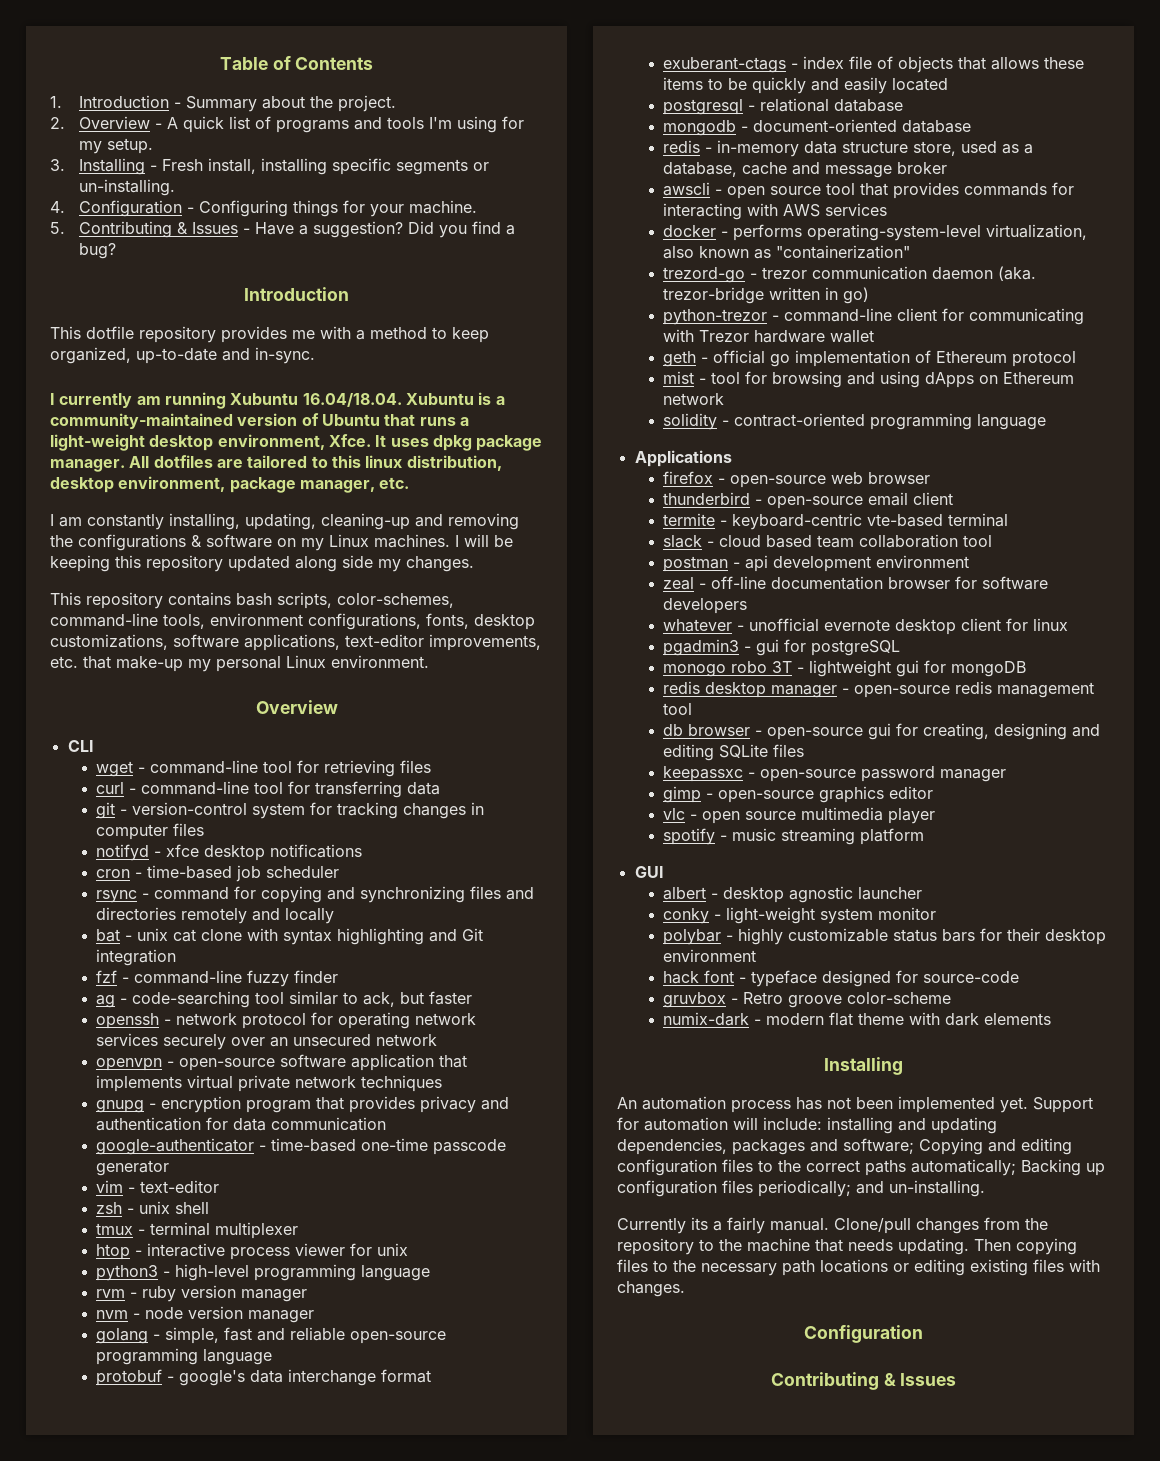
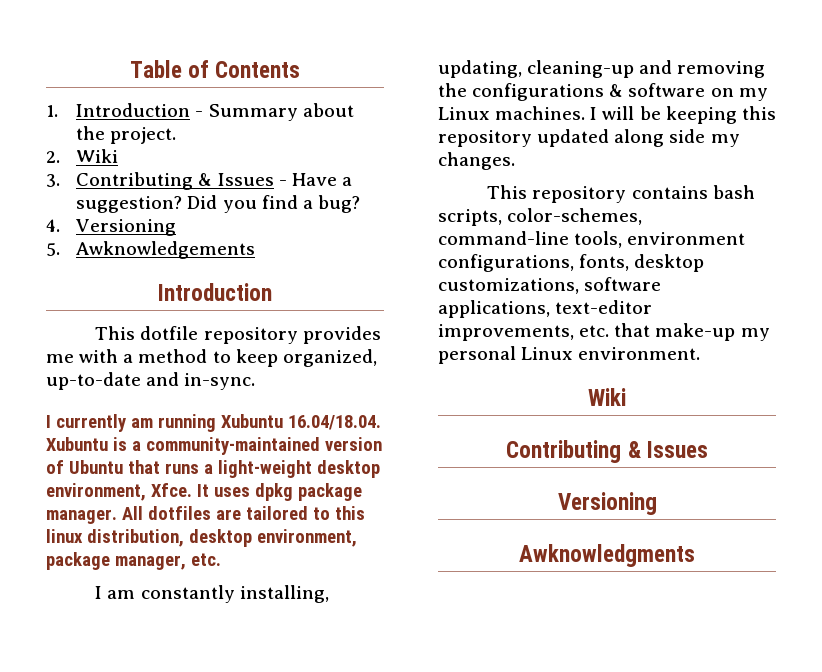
[78,116,524,133] [78,138,153,154] [50,158,489,175] [78,179,175,196] [50,200,477,217] [50,222,65,234] Overview - A quick list of programs and tools I'm using for my setup. // 3. Installing - Fresh install, installing specific segments or un-installing. // 4. Configuration - Configuring things for your machine. // 5. -> [76,149,119,163] [46,174,60,187] Wiki // 3.
(116, 251) none -> [46,219,177,236] [46,241,256,259] // 4. Versioning // 5. Awknowledgements
[255,700,338,714] [67,740,94,752] [96,760,432,777] [96,781,441,798] [96,802,485,819] [96,823,205,840] [96,844,363,861] [96,865,340,882] [96,886,535,903] [96,907,335,924] [96,928,484,945] [96,949,177,966] [96,970,339,987] [96,991,473,1008] [96,1012,477,1029] [96,1033,438,1050] [96,1054,468,1071] [96,1075,443,1092] [96,1096,510,1113] [96,1117,387,1131] [96,1138,507,1155] [96,1160,170,1176] [96,1180,220,1193] [96,1201,210,1214] [96,1222,299,1239] [96,1243,409,1260] [96,1264,431,1281] [96,1285,308,1302] [96,1306,315,1323] [96,1327,447,1344] [96,1348,273,1365] [96,1369,432,1386] [663,56,1085,73] [663,77,949,94] [663,98,904,115] [663,119,972,136] [663,140,1034,157] [663,162,948,178] [663,182,1075,199] [663,203,888,220] [663,224,1088,241] [663,245,911,259] [663,266,1037,283] [663,287,870,304] [663,308,1085,325] [663,329,875,343] [663,350,1077,367] [663,371,1075,388] [663,393,725,405] [663,413,1047,430] [634,450,732,467] [663,471,931,488] [663,492,954,509] [663,513,1009,530] [663,534,993,548] [663,555,970,572] [663,576,1049,590] [663,598,748,614] [663,618,1069,635] [663,639,901,656] [663,660,1027,677] [663,681,1095,698] [663,703,693,715] [663,723,1101,740] [663,744,805,761] [663,766,1007,782] [663,786,934,803] [663,807,936,824] [663,828,925,845] [634,866,664,878] [663,886,923,903] [663,907,937,924] [663,928,1107,945] [663,949,757,962] [663,970,1020,987] [663,992,952,1008] [663,1012,1052,1026] [824,1057,903,1075] [617,1096,1093,1113] [617,1117,997,1134] [617,1138,1072,1155] [617,1159,1105,1176] [617,1180,985,1197] [617,1217,1048,1234] [617,1238,1077,1255] [617,1259,1100,1276] [617,1281,685,1297] [804,1325,923,1343] [770,1372,957,1390] Overview // CLI // wget - command-line tool for retrieving files // curl - command-line tool for transferring data // git - version-control system for tracking changes in computer files // notifyd - xfce desktop notifications // cron - time-based job scheduler // rsync - command for copying and synchronizing files and directories remotely and locally // bat - unix cat clone with syntax highlighting and Git integration // fzf - command-line fuzzy finder // ag - code-searching tool similar to ack, but faster // openssh - network protocol for operating network services securely over an unsecured network // openvpn - open-source software application that implements virtual private network techniques // gnupg - encryption program that provides privacy and authentication for data communication // google-authenticator - time-based one-time passcode generator // vim - text-editor // zsh - unix shell // tmux - terminal multiplexer // htop - interactive process viewer for unix // python3 - high-level programming language // rvm - ruby version manager // nvm - node version manager // golang - simple, fast and reliable open-source programming language // protobuf - google's data interchange format // exuberant-ctags - index file of objects that allows these items to be quickly and easily located // postgresql - relational database // mongodb - document-oriented database // redis - in-memory data structure store, used as a database, cache and message broker // awscli - open source tool that provides commands for interacting with AWS services // docker - performs operating-system-level virtualization, also known as "containerization" // trezord-go - trezor communication daemon (aka. trezor-bridge written in go) // python-trezor - command-line client for communicating with Trezor hardware wallet // geth - official go implementation of Ethereum protocol // mist - tool for browsing and using dApps on Ethereum network // solidity - contract-oriented programming language // Applications // firefox - open-source web browser // thunderbird - open-source email client // termite - keyboard-centric vte-based terminal // slack - cloud based team collaboration tool // postman - api development environment // zeal - off-line documentation browser for software developers // whatever - unofficial evernote desktop client for linux // pgadmin3 - gui for postgreSQL // monogo robo 3T - lightweight gui for mongoDB // redis desktop manager - open-source redis management tool // db browser - open-source gui for creating, designing and editing SQLite files // keepassxc - open-source password manager // gimp - open-source graphics editor // vlc - open source multimedia player // spotify - music streaming platform // GUI // albert - desktop agnostic launcher // conky - light-weight system monitor // polybar - highly customizable status bars for their desktop environment // hack font - typeface designed for source-code // gruvbox - Retro groove color-scheme // numix-dark - modern flat theme with dark elements // Installing // An automation process has not been implemented yet. Support for automation will include: installing and updating dependencies, packages and software; Copying and editing configuration files to the correct paths automatically; Backing up configuration files periodically; and un-installing. // Currently its a fairly manual. Clone/pull changes from the repository to the machine that needs updating. Then copying files to the necessary path locations or editing existing files with changes. // Configuration // Contributing & Issues -> [588,388,626,406] [506,440,708,463] [557,492,657,515] [519,544,695,567] Wiki // Contributing & Issues // Versioning // Awknowledgments

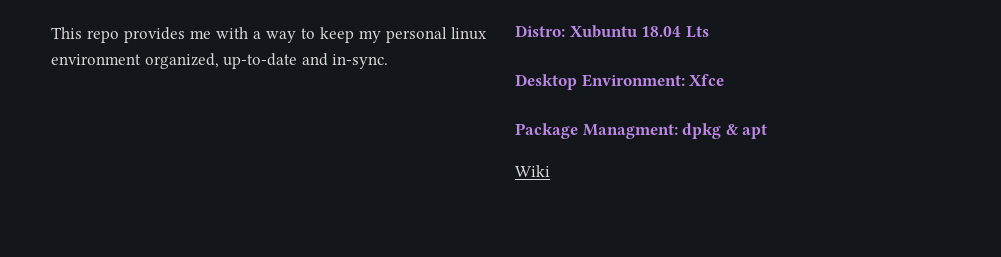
[129,60,301,78] [46,103,354,121] [76,126,177,144] [46,149,119,163] [46,172,352,190] [76,195,360,213] [46,219,177,236] [46,241,256,259] [158,283,272,301] [95,326,298,344] Table of Contents // 1. Introduction - Summary about the project. // 2. Wiki // 3. Contributing & Issues - Have a suggestion? Did you find a bug? // 4. Versioning // 5. Awknowledgements // Introduction // This dotfile repository -> [51,27,119,43] This repo
[138,349,208,363] method -> [266,31,296,43] way
(278, 358) none -> [359,27,487,43] [51,54,141,65] my personal linux environment
[46,414,381,432] [46,437,382,455] [46,460,380,478] [46,483,362,501] [46,506,365,524] [46,529,357,547] [46,552,221,570] [95,585,329,603] [438,60,766,78] [438,83,768,101] [438,106,776,124] [438,129,740,147] [438,152,515,170] [487,185,755,203] [438,208,643,226] [438,231,746,248] [438,254,705,272] [438,277,662,294] [438,300,653,318] [438,323,770,341] [438,346,701,364] [588,388,626,406] [506,440,708,463] [557,492,657,515] [519,544,695,567] I currently am running Xubuntu 16.04/18.04. Xubuntu is a community-maintained version of Ubuntu that runs a light-weight desktop environment, Xfce. It uses dpkg package manager. All dotfiles are tailored to this linux distribution, desktop environment, package manager, etc. // I am constantly installing, updating, cleaning-up and removing the configurations & software on my Linux machines. I will be keeping this repository updated along side my changes. // This repository contains bash scripts, color-schemes, command-line tools, environment configurations, fonts, desktop customizations, software applications, text-editor improvements, etc. that make-up my personal Linux environment. // Wiki // Contributing & Issues // Versioning // Awknowledgments -> [515,25,709,38] [515,74,725,90] [515,123,768,139] [515,165,550,177] Distro: Xubuntu 18.04 Lts // Desktop Environment: Xfce // Package Managment: dpkg & apt // Wiki

